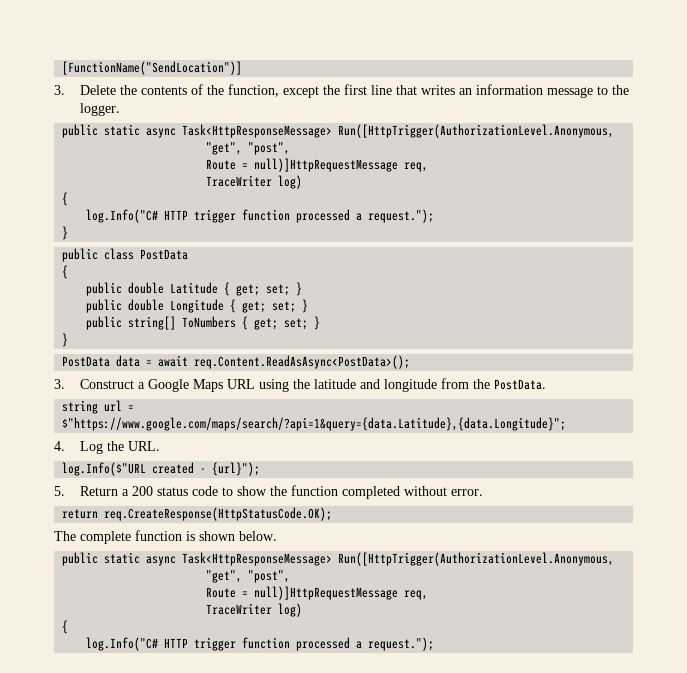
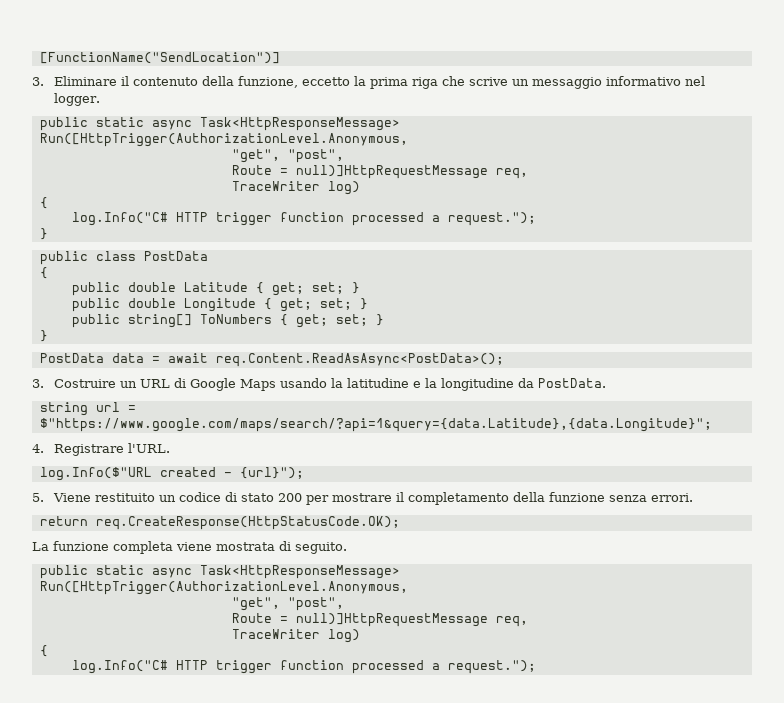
[80,84,630,98] Delete the contents of the function, except the first line that writes an information message to the -> [54,76,706,89] Eliminare il contenuto della funzione, eccetto la prima riga che scrive un messaggio informativo nel
[80,378,491,392] Construct a Google Maps URL using the latitude and longitude from the -> [54,378,535,391] Costruire un URL di Google Maps usando la latitudine e la longitudine da
[80,441,161,454] Log the URL. -> [54,443,171,456] Registrare l'URL.
[80,485,484,499] [62,507,333,521] [54,530,277,544] Return a 200 status code to show the function completed without error. // return req.CreateResponse(HttpStatusCode.OK); // The complete function is shown below. -> [53,492,694,505] [39,516,400,530] [32,541,347,554] Viene restituito un codice di stato 200 per mostrare il completamento della funzione senza errori. // return req.CreateResponse(HttpStatusCode.OK); // La funzione completa viene mostrata di seguito.

